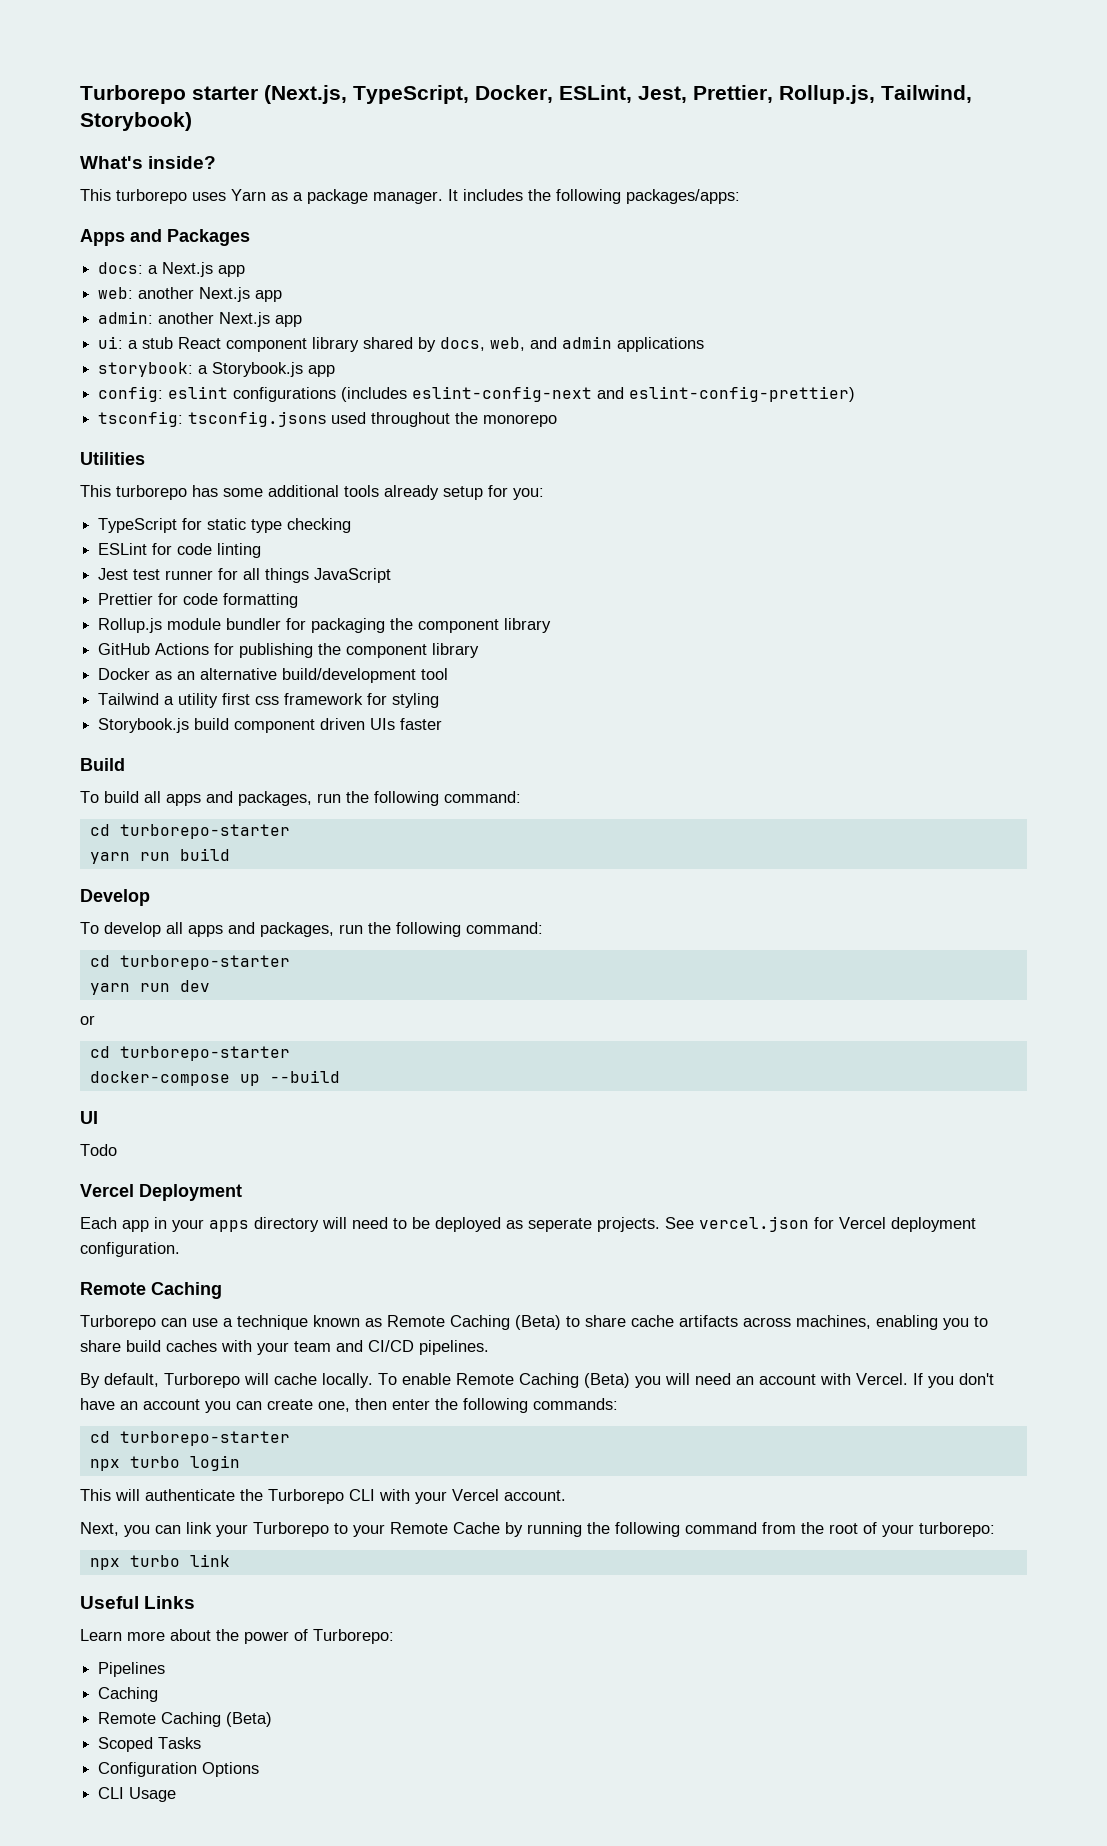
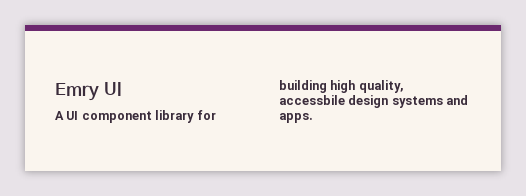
[80,85,972,104] [80,112,192,131] [80,156,217,169] [80,189,740,204] [80,229,250,246] [98,262,246,277] [98,287,283,302] [98,311,303,327] [98,336,705,352] [98,362,336,377] [98,386,856,402] [98,411,558,427] [80,452,145,465] [80,485,544,500] [98,518,352,533] [98,543,262,558] [98,568,392,583] [98,593,299,608] [98,618,552,633] [98,643,480,658] [98,668,449,683] [98,693,440,708] [98,718,443,733] [80,758,125,771] [80,791,521,806] [89,824,290,839] [89,848,230,864] [80,889,150,906] [80,922,543,937] [89,955,290,970] [89,980,210,995] [80,1015,95,1025] [89,1046,290,1061] [89,1070,340,1086] [80,1111,98,1124] [80,1144,117,1156] [80,1184,242,1201] [80,1216,976,1232] [80,1242,180,1257] [80,1282,222,1299] [80,1315,988,1330] [80,1340,489,1355] [80,1373,994,1388] [80,1398,618,1413] [89,1431,290,1446] [89,1455,240,1471] [80,1489,566,1504] [80,1522,995,1537] [89,1554,230,1570] [80,1596,196,1609] [80,1629,394,1644] [98,1662,166,1677] [98,1687,159,1702] [98,1712,273,1727] [98,1737,202,1752] [98,1762,260,1777] [98,1787,177,1802] Turborepo starter (Next.js, TypeScript, Docker, ESLint, Jest, Prettier, Rollup.js, Tailwind, Storybook) // What's inside? // This turborepo uses Yarn as a package manager. It includes the following packages/apps: // Apps and Packages // docs: a Next.js app // web: another Next.js app // admin: another Next.js app // ui: a stub React component library shared by docs, web, and admin applications // storybook: a Storybook.js app // config: eslint configurations (includes eslint-config-next and eslint-config-prettier) // tsconfig: tsconfig.jsons used throughout the monorepo // Utilities // This turborepo has some additional tools already setup for you: // TypeScript for static type checking // ESLint for code linting // Jest test runner for all things JavaScript // Prettier for code formatting // Rollup.js module bundler for packaging the component library // GitHub Actions for publishing the component library // Docker as an alternative build/development tool // Tailwind a utility first css framework for styling // Storybook.js build component driven UIs faster // Build // To build all apps and packages, run the following command: // cd turborepo-starter // yarn run build // Develop // To develop all apps and packages, run the following command: // cd turborepo-starter // yarn run dev // or // cd turborepo-starter // docker-compose up --build // UI // Todo // Vercel Deployment // Each app in your apps directory will need to be deployed as seperate projects. See vercel.json for Vercel deployment configuration. // Remote Caching // Turborepo can use a technique known as Remote Caching (Beta) to share cache artifacts across machines, enabling you to share build caches with your team and CI/CD pipelines. // By default, Turborepo will cache locally. To enable Remote Caching (Beta) you will need an account with Vercel. If you don't have an account you can create one, then enter the following commands: // cd turborepo-starter // npx turbo login // This will authenticate the Turborepo CLI with your Vercel account. // Next, you can link your Turborepo to your Remote Cache by running the following command from the root of your turborepo: // npx turbo link // Useful Links // Learn more about the power of Turborepo: // Pipelines // Caching // Remote Caching (Beta) // Scoped Tasks // Configuration Options // CLI Usage -> [55,82,121,101] [55,110,216,123] [279,80,404,93] [279,95,469,108] [279,113,313,123] Emry UI // A UI component library for building high quality, accessbile design systems and apps.

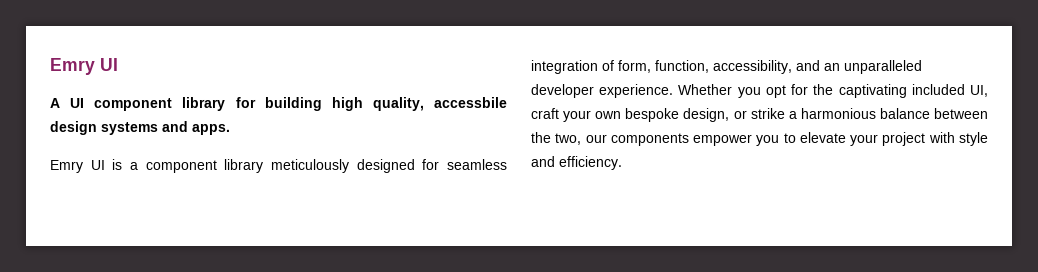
(313, 118) none -> [50,159,508,173] [531,60,922,74] [531,84,988,98] [531,108,988,122] [531,132,988,146] [531,156,622,170] // Emry UI is a component library meticulously designed for seamless integration of form, function, accessibility, and an unparalleled developer experience. Whether you opt for the captivating included UI, craft your own bespoke design, or strike a harmonious balance between the two, our components empower you to elevate your project with style and efficiency.

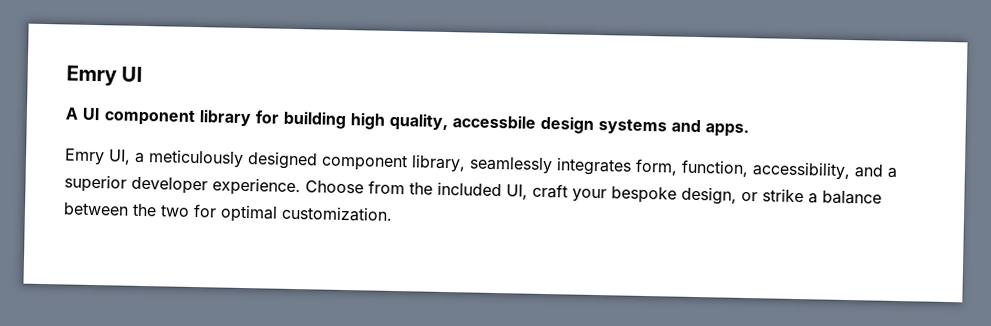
[90,159,508,173] [531,60,922,74] [531,84,907,98] UI is a component library meticulously designed for seamless integration of form, function, accessibility, and an unparalleled developer experience. Whether you opt for the captivating -> [108,149,897,181] [64,174,433,197] UI, a meticulously designed component library, seamlessly integrates form, function, accessibility, and a superior developer experience. Choose from the
[595,111,622,119] own -> (607, 195) none
[800,108,876,119] harmonious -> (818, 198) none
[555,132,988,146] [531,156,622,170] two, our components empower you to elevate your project with style and efficiency. -> [160,204,393,223] two for optimal customization.

